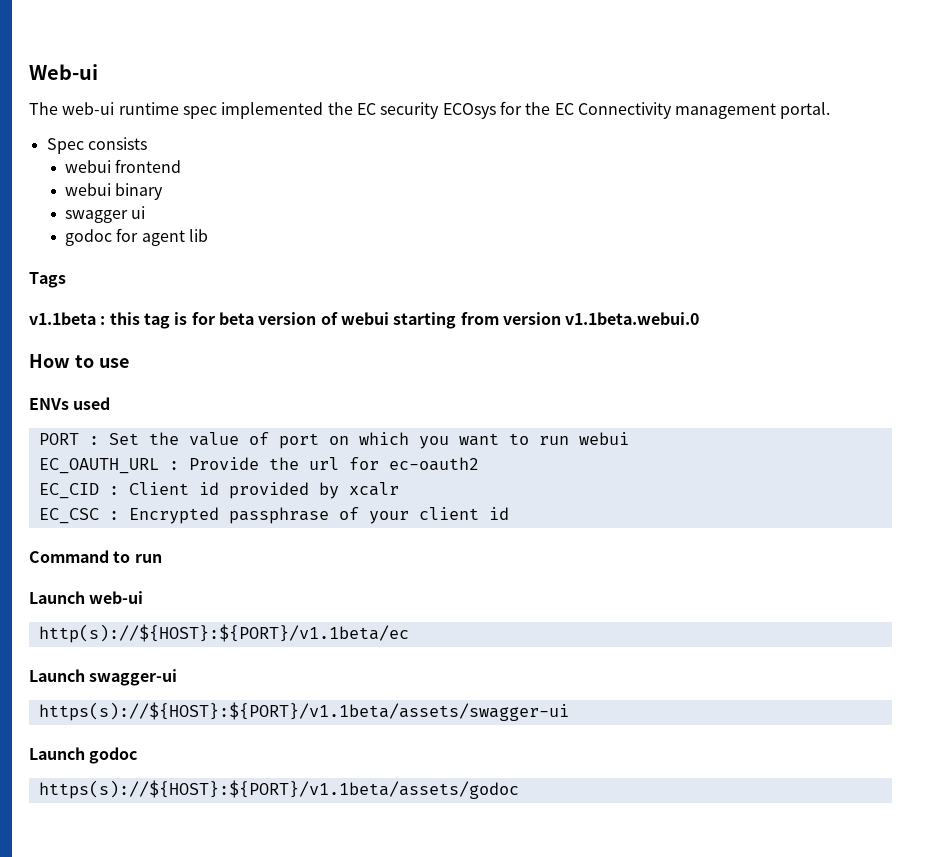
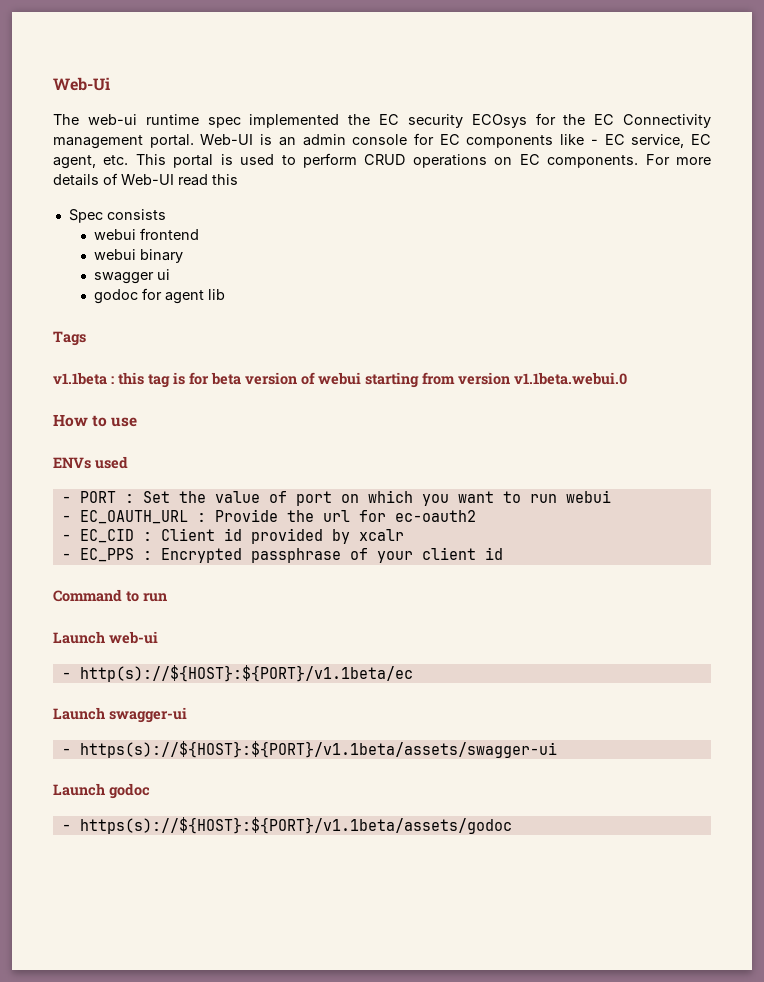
[29,64,98,80] Web-ui -> [53,77,110,91] Web-Ui
(831, 110) none -> [200,133,711,148] [53,153,711,169] [53,173,238,186] Web-UI is an admin console for EC components like - EC service, EC agent, etc. This portal is used to perform CRUD operations on EC components. For more details of Web-UI read this
(111, 403) none -> [61,496,71,503] -
(629, 438) none -> [61,515,71,522] -
(479, 464) none -> [61,534,71,541] -
[38,508,99,524] EC_CSC -> [61,548,134,562] - EC_PPS
(144, 597) none -> [61,672,71,679] -
(178, 677) none -> [61,748,71,755] -
(138, 755) none -> [61,824,71,831] -

